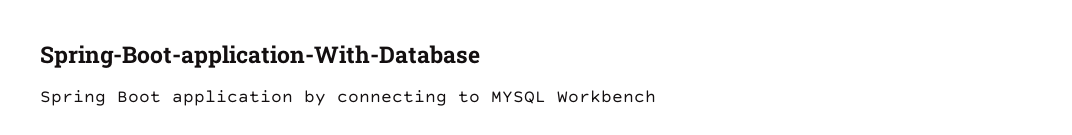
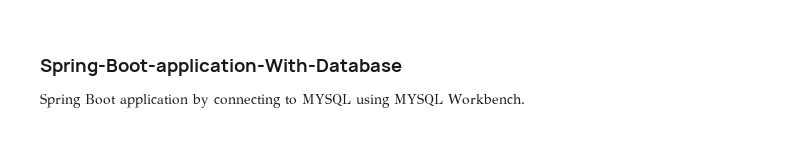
[557,90,656,103] Workbench -> [356,93,525,108] using MYSQL Workbench.

